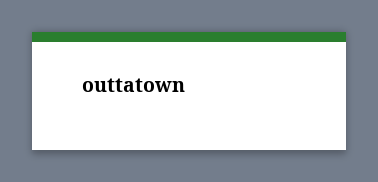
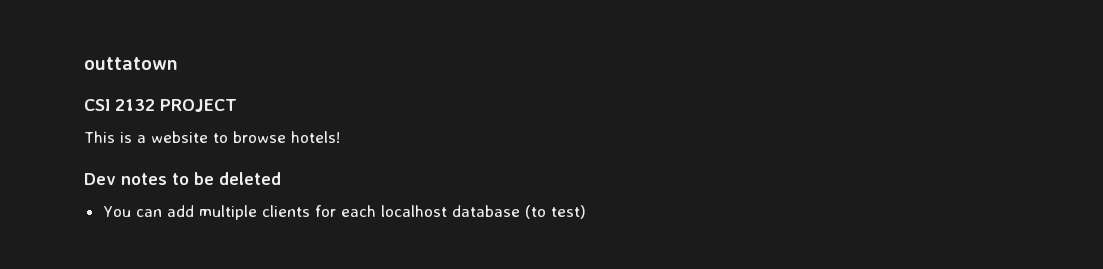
(185, 85) none -> [84,99,237,112] [84,131,340,143] [84,172,281,185] [102,205,586,220] // CSI 2132 PROJECT // This is a website to browse hotels! // Dev notes to be deleted // You can add multiple clients for each localhost database (to test)

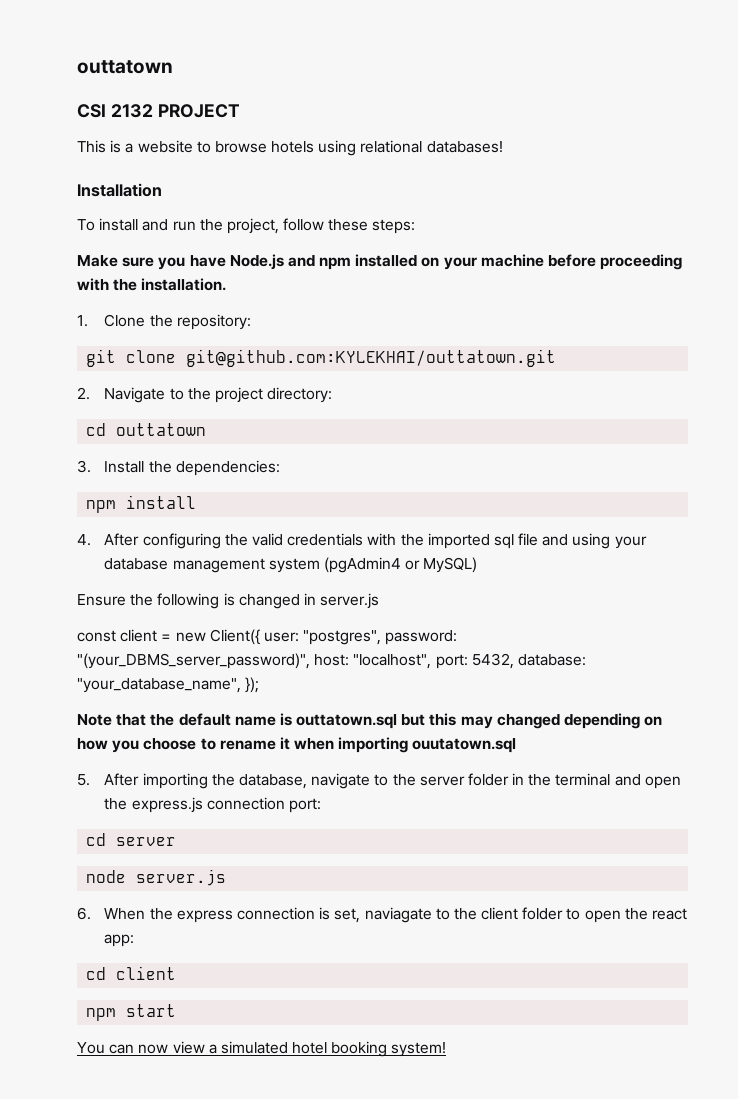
[291,131,340,143] [84,172,281,185] [102,205,586,220] hotels! // Dev notes to be deleted // You can add multiple clients for each localhost database (to test) -> [271,140,503,156] [77,183,162,197] [77,218,416,234] [77,254,683,270] [77,278,227,291] [77,314,251,330] [86,349,557,367] [77,387,333,403] [86,423,207,436] [77,460,280,476] [86,495,197,513] [77,533,647,549] [104,557,478,573] [77,593,380,609] [77,629,458,645] [77,653,586,669] [77,677,260,693] [77,713,663,729] [77,737,517,753] [77,773,681,789] [104,797,321,813] [86,833,177,846] [86,869,227,886] [77,907,687,923] [104,934,135,947] [86,966,177,980] [86,1004,177,1021] [77,1041,447,1057] hotels using relational databases! // Installation // To install and run the project, follow these steps: // Make sure you have Node.js and npm installed on your machine before proceeding with the installation. // 1. Clone the repository: // git clone git@github.com:KYLEKHAI/outtatown.git // 2. Navigate to the project directory: // cd outtatown // 3. Install the dependencies: // npm install // 4. After configuring the valid credentials with the imported sql file and using your database management system (pgAdmin4 or MySQL) // Ensure the following is changed in server.js // const client = new Client({ user: "postgres", password: "(your_DBMS_server_password)", host: "localhost", port: 5432, database: "your_database_name", }); // Note that the default name is outtatown.sql but this may changed depending on how you choose to rename it when importing ouutatown.sql // 5. After importing the database, navigate to the server folder in the terminal and open the express.js connection port: // cd server // node server.js // 6. When the express connection is set, naviagate to the client folder to open the react app: // cd client // npm start // You can now view a simulated hotel booking system!

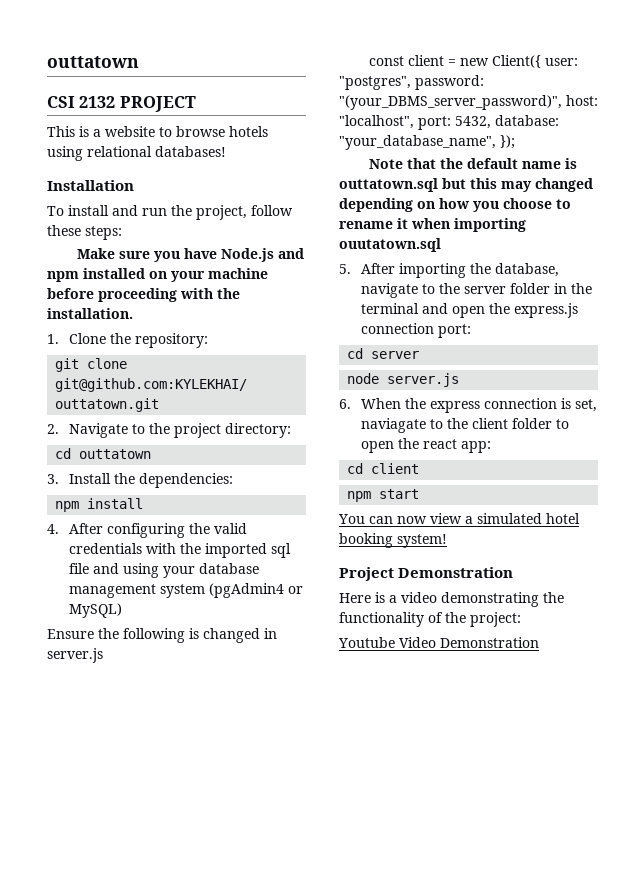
(447, 1049) none -> [339,567,514,581] [339,592,564,607] [339,612,521,627] [338,637,539,648] // Project Demonstration // Here is a video demonstrating the functionality of the project: // Youtube Video Demonstration

